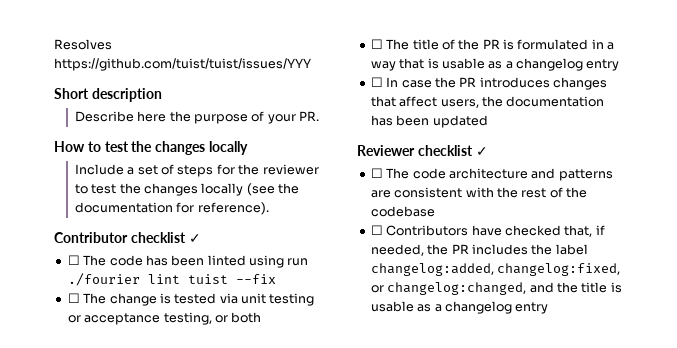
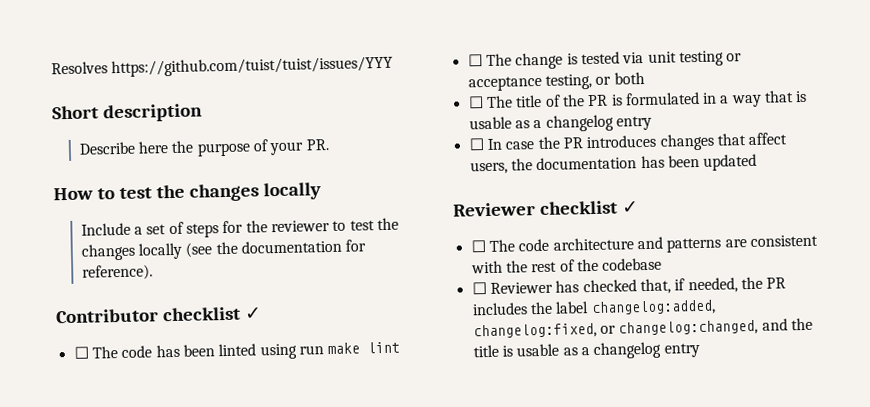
[67,273,140,286] ./fourier -> [327,342,361,355] make
[187,274,276,284] tuist --fix -> (401, 347) none
[386,225,502,236] Contributors have -> [489,280,580,294] Reviewer has

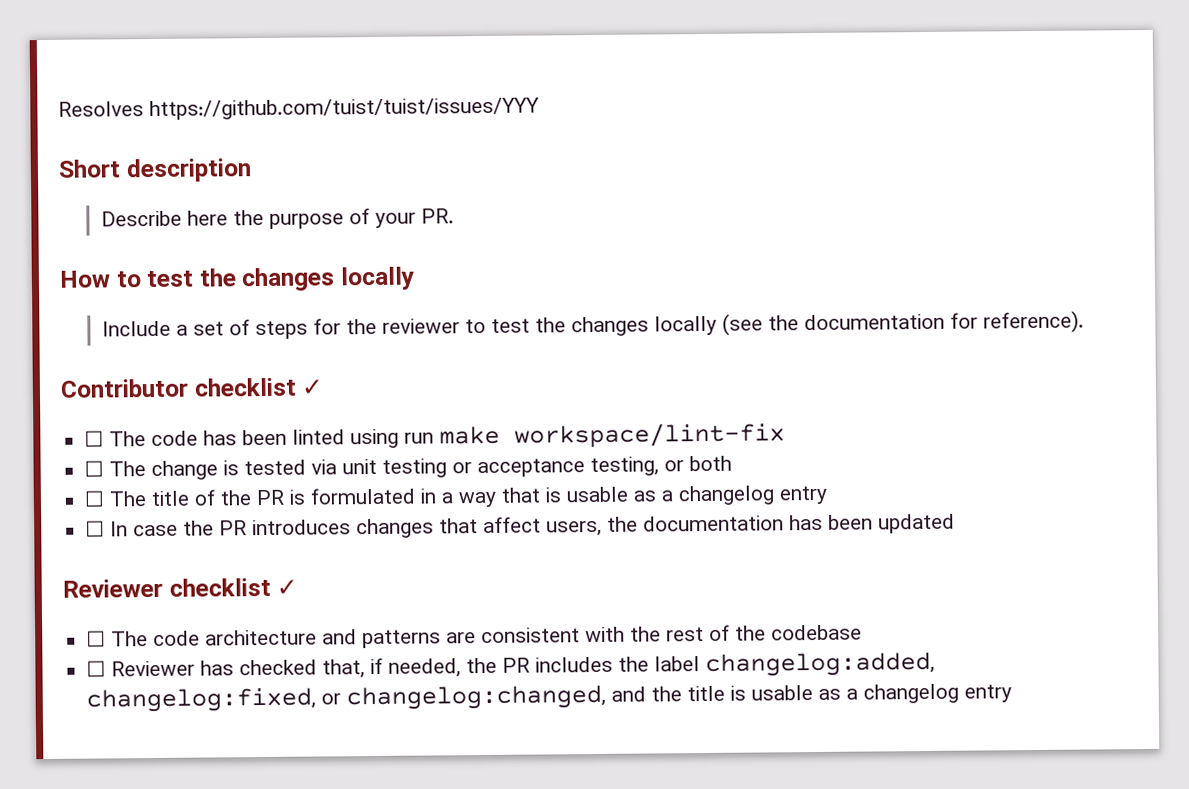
[367,341,401,354] lint -> [514,422,786,448] workspace/lint-fix

